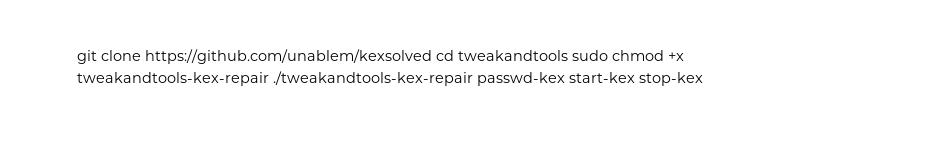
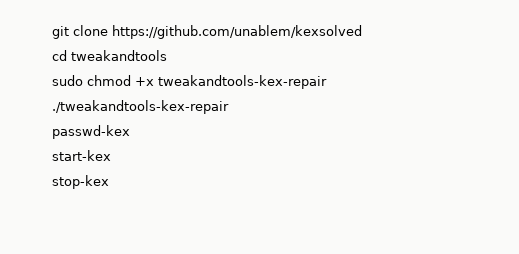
(432, 56) none -> (362, 32) //
(568, 55) none -> (167, 55) //
(269, 79) none -> (327, 82) //
(473, 78) none -> (229, 107) //
(565, 79) none -> (130, 132) //
(635, 77) none -> (111, 155) //

